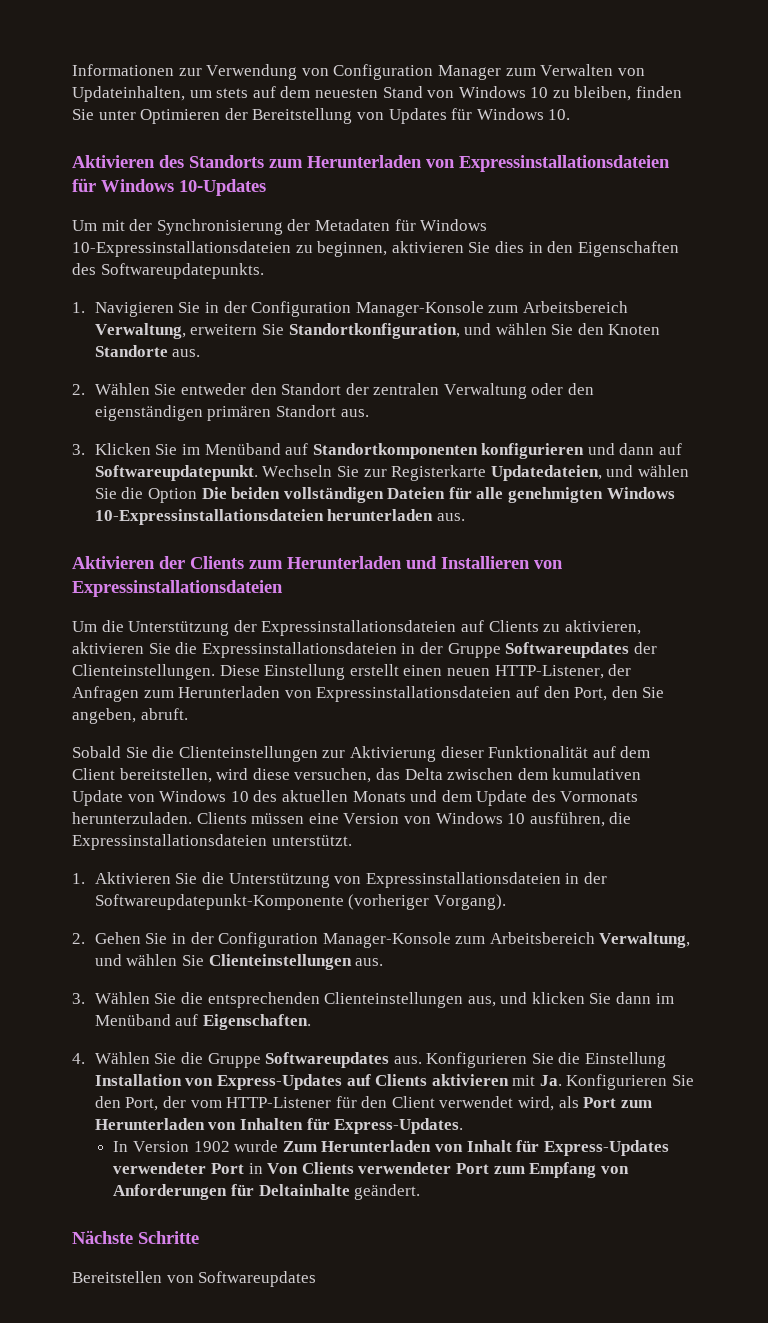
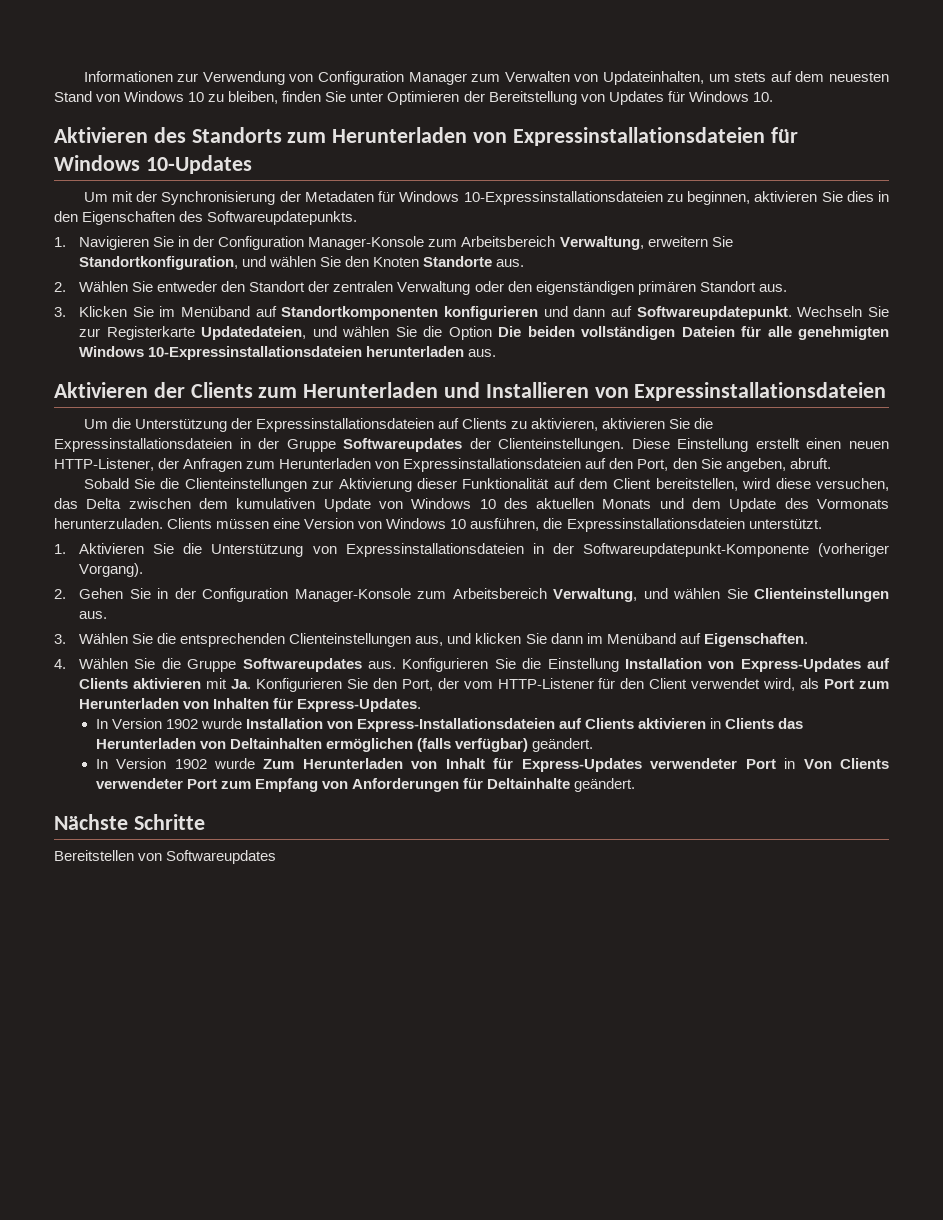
(464, 1126) none -> [95,718,804,732] [95,738,593,752] // In Version 1902 wurde Installation von Express-Installationsdateien auf Clients aktivieren in Clients das Herunterladen von Deltainhalten ermöglichen (falls verfügbar) geändert.

